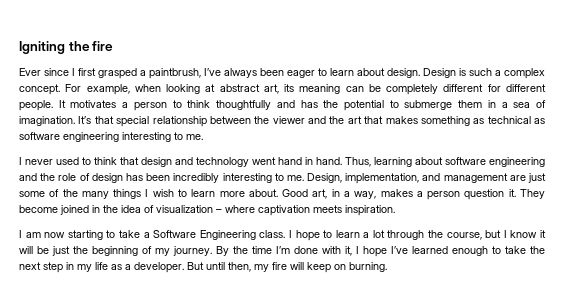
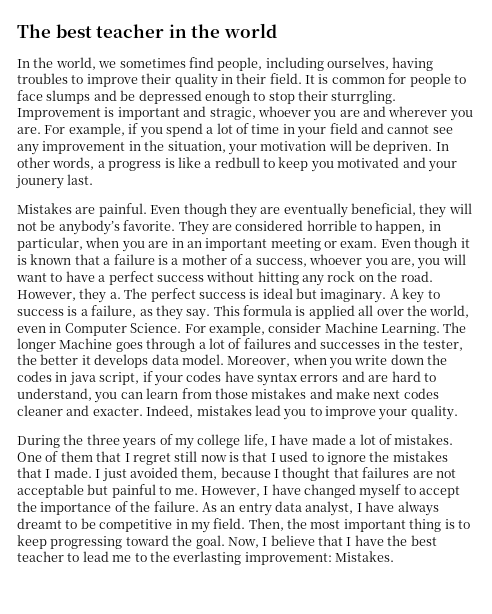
[19,41,114,54] [19,68,545,79] [19,84,546,95] [19,100,547,111] [19,116,545,127] [19,132,203,142] [19,157,545,167] [19,173,546,184] [19,189,545,200] [19,205,395,216] [19,230,546,241] [19,246,545,257] [19,262,387,273] Igniting the fire // Ever since I first grasped a paintbrush, I’ve always been eager to learn about design. Design is such a complex concept. For example, when looking at abstract art, its meaning can be completely different for different people. It motivates a person to think thoughtfully and has the potential to submerge them in a sea of imagination. It’s that special relationship between the viewer and the art that makes something as technical as software engineering interesting to me. // I never used to think that design and technology went hand in hand. Thus, learning about software engineering and the role of design has been incredibly interesting to me. Design, implementation, and management are just some of the many things I wish to learn more about. Good art, in a way, makes a person question it. They become joined in the idea of visualization – where captivation meets inspiration. // I am now starting to take a Software Engineering class. I hope to learn a lot through the course, but I know it will be just the beginning of my journey. By the time I’m done with it, I hope I’ve learned enough to take the next step in my life as a developer. But until then, my fire will keep on burning. -> [17,23,277,38] [17,57,434,71] [17,73,466,88] [17,90,397,104] [17,106,473,121] [17,123,453,138] [17,140,449,155] [17,157,457,172] [16,174,94,189] [17,203,472,218] [17,220,441,235] [17,237,470,252] [17,254,466,269] [16,271,433,286] [17,288,440,303] [17,305,470,320] [17,322,467,336] [17,338,463,352] [17,354,448,369] [17,371,436,386] [17,388,439,403] [17,405,458,420] [17,434,454,449] [17,451,448,465] [17,467,456,482] [17,484,461,499] [17,501,439,516] [17,518,470,533] [17,535,437,549] [17,551,394,565] The best teacher in the world // In the world, we sometimes find people, including ourselves, having troubles to improve their quality in their field. It is common for people to face slumps and be depressed enough to stop their sturrgling. Improvement is important and stragic, whoever you are and wherever you are. For example, if you spend a lot of time in your field and cannot see any improvement in the situation, your motivation will be depriven. In other words, a progress is like a redbull to keep you motivated and your jounery last. // Mistakes are painful. Even though they are eventually beneficial, they will not be anybody’s favorite. They are considered horrible to happen, in particular, when you are in an important meeting or exam. Even though it is known that a failure is a mother of a success, whoever you are, you will want to have a perfect success without hitting any rock on the road. However, they a. The perfect success is ideal but imaginary. A key to success is a failure, as they say. This formula is applied all over the world, even in Computer Science. For example, consider Machine Learning. The longer Machine goes through a lot of failures and successes in the tester, the better it develops data model. Moreover, when you write down the codes in java script, if your codes have syntax errors and are hard to understand, you can learn from those mistakes and make next codes cleaner and exacter. Indeed, mistakes lead you to improve your quality. // During the three years of my college life, I have made a lot of mistakes. One of them that I regret still now is that I used to ignore the mistakes that I made. I just avoided them, because I thought that failures are not acceptable but painful to me. However, I have changed myself to accept the importance of the failure. As an entry data analyst, I have always dreamt to be competitive in my field. Then, the most important thing is to keep progressing toward the goal. Now, I believe that I have the best teacher to lead me to the everlasting improvement: Mistakes.

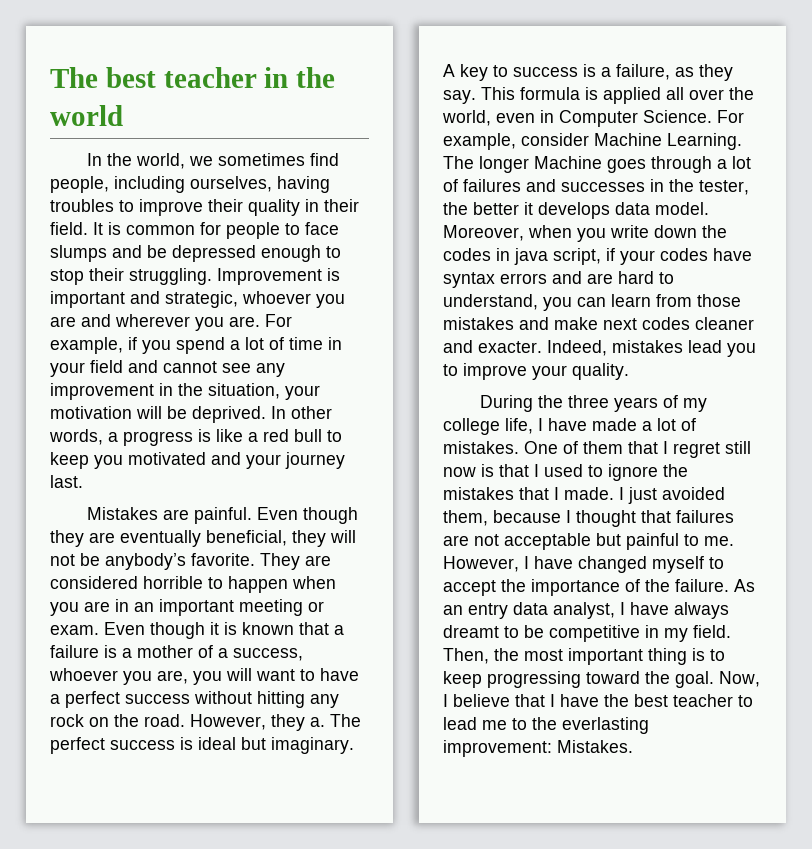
[331,90,397,104] sturrgling. -> [129,268,212,285] struggling.
[209,107,256,120] stragic, -> [165,291,238,308] strategic,
[373,140,433,154] depriven. -> [192,406,266,423] deprived.
[214,157,260,168] redbull -> [263,429,322,442] red bull
[16,175,64,189] jounery -> [285,452,345,469] journey
[375,220,441,234] [17,237,83,251] happen, in particular, -> [228,576,288,593] happen

